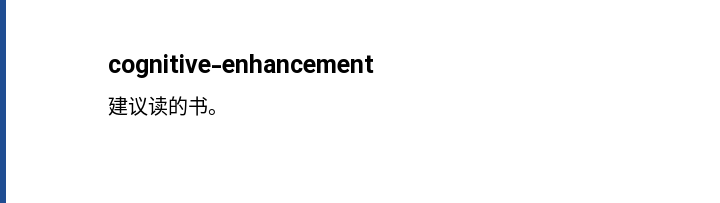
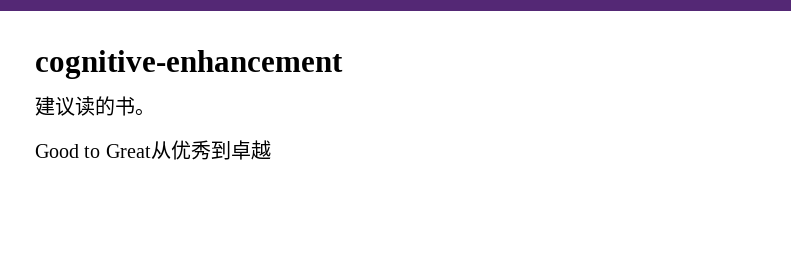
(228, 112) none -> [35,140,271,160] // Good to Great从优秀到卓越

